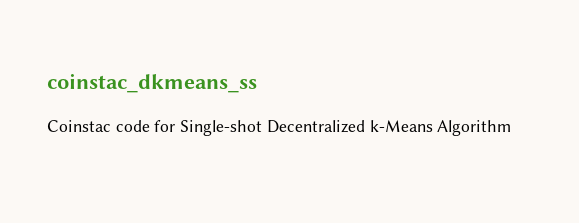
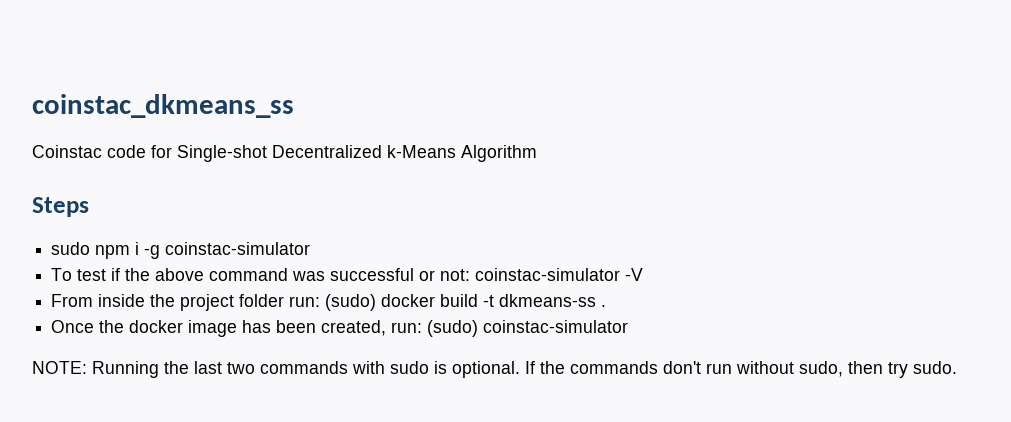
(512, 128) none -> [32,197,89,217] [51,242,311,259] [51,268,644,281] [51,294,607,311] [51,320,629,337] [32,361,957,378] // Steps // sudo npm i -g coinstac-simulator // To test if the above command was successful or not: coinstac-simulator -V // From inside the project folder run: (sudo) docker build -t dkmeans-ss . // Once the docker image has been created, run: (sudo) coinstac-simulator // NOTE: Running the last two commands with sudo is optional. If the commands don't run without sudo, then try sudo.

